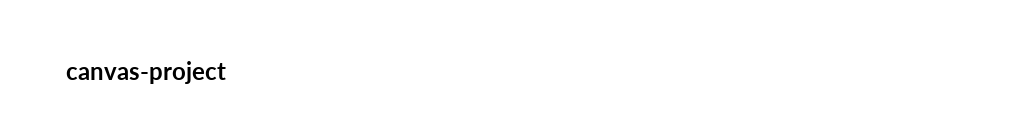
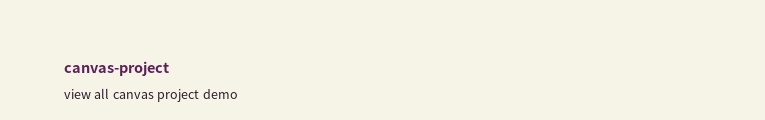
(226, 72) none -> [64,88,238,102] // view all canvas project demo

